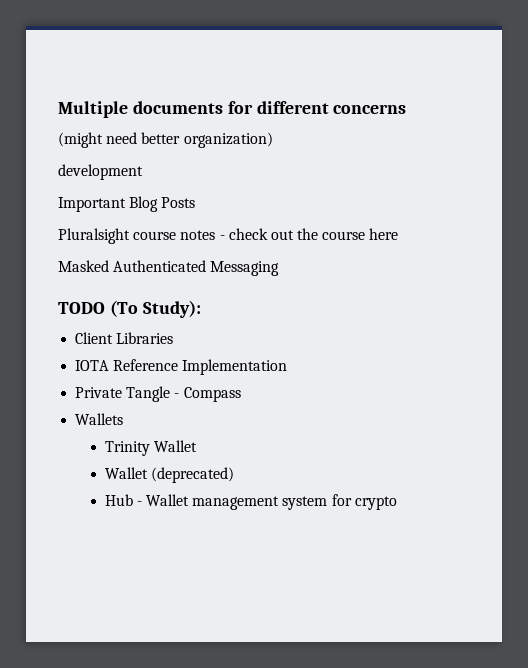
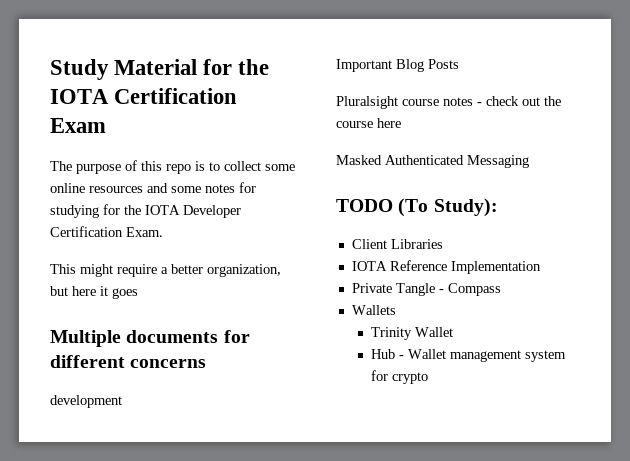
(58, 109) none -> [50,59,270,80] [50,88,238,104] [50,118,106,133] [50,160,295,174] [50,182,256,193] [50,204,241,218] [50,226,163,237] [50,264,281,277] [50,286,138,299] Study Material for the IOTA Certification Exam // The purpose of this repo is to collect some online resources and some notes for studying for the IOTA Developer Certification Exam. // This might require a better organization, but here it goes //
[58,132,273,148] // (might need better organization) -> (207, 363) none
[104,467,234,483] // Wallet (deprecated) -> (454, 332) none

